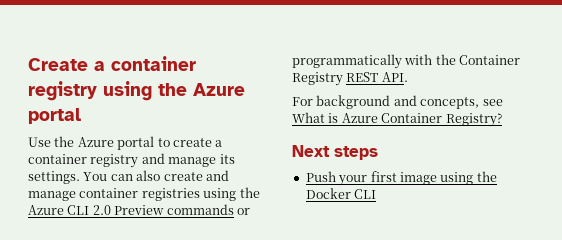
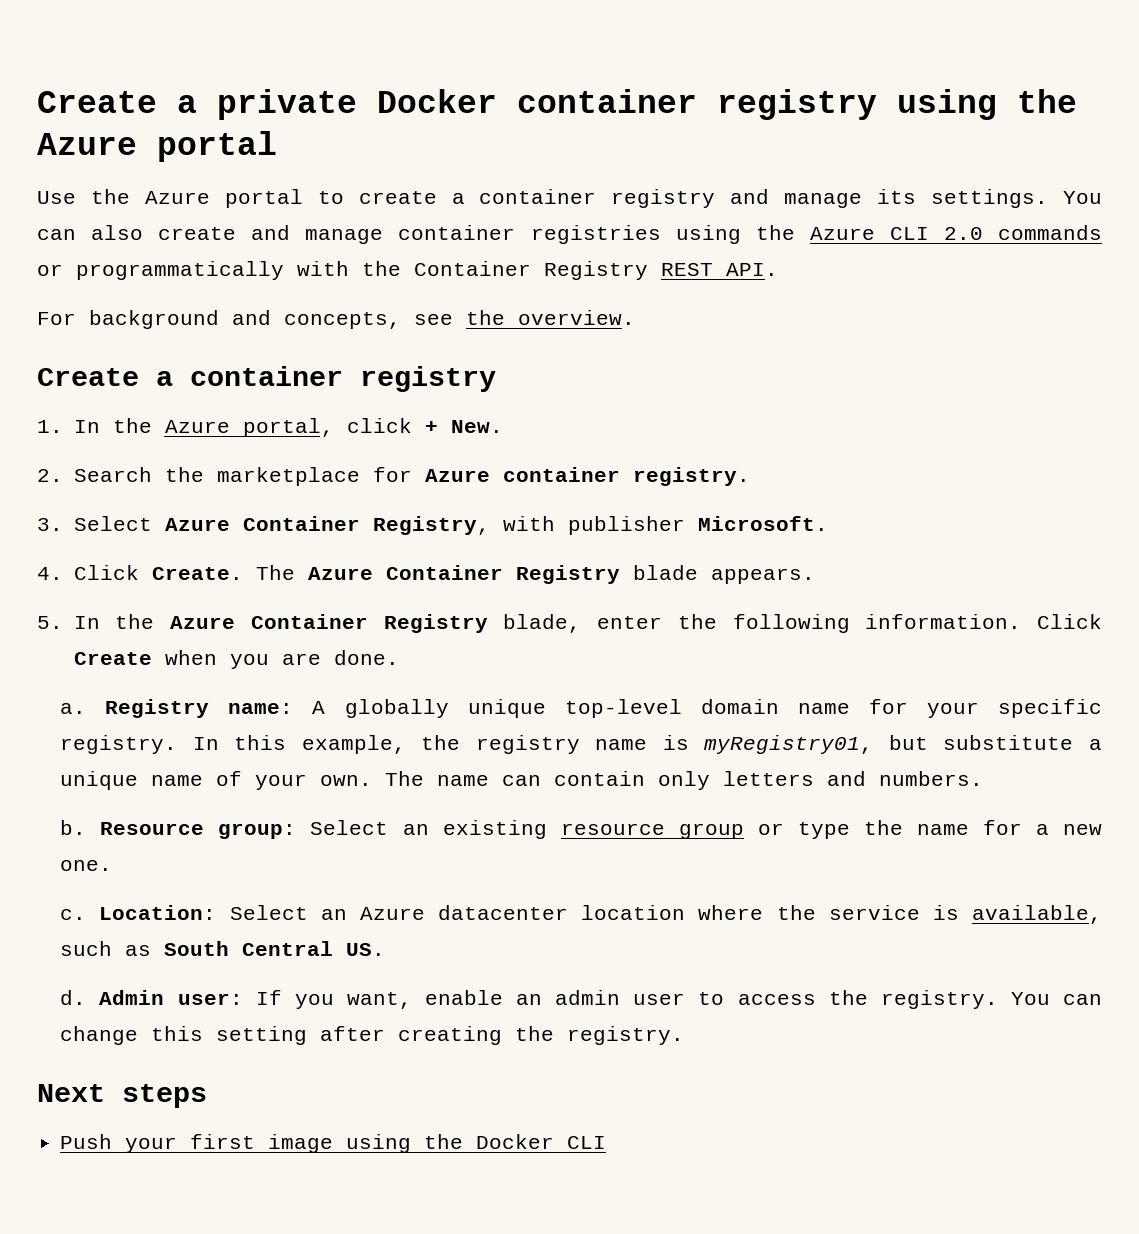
[28,58,105,71] Create a -> [37,89,497,120] Create a private Docker
[114,205,165,215] Preview -> (983, 233) none
[292,112,502,127] What is Azure Container Registry? -> [466,310,635,325] [37,366,496,392] [37,418,503,437] [37,467,750,486] [37,516,828,535] [37,565,815,584] [37,614,1102,633] [73,650,399,669] [60,699,1102,718] [60,735,1102,754] [60,771,984,790] [60,820,1102,839] [60,860,113,871] [60,905,1102,924] [60,941,386,956] [60,990,1102,1009] [60,1026,685,1045] the overview. // Create a container registry // 1. In the Azure portal, click + New. // 2. Search the marketplace for Azure container registry. // 3. Select Azure Container Registry, with publisher Microsoft. // 4. Click Create. The Azure Container Registry blade appears. // 5. In the Azure Container Registry blade, enter the following information. Click Create when you are done. // a. Registry name: A globally unique top-level domain name for your specific registry. In this example, the registry name is myRegistry01, but substitute a unique name of your own. The name can contain only letters and numbers. // b. Resource group: Select an existing resource group or type the name for a new one. // c. Location: Select an Azure datacenter location where the service is available, such as South Central US. // d. Admin user: If you want, enable an admin user to access the registry. You can change this setting after creating the registry.

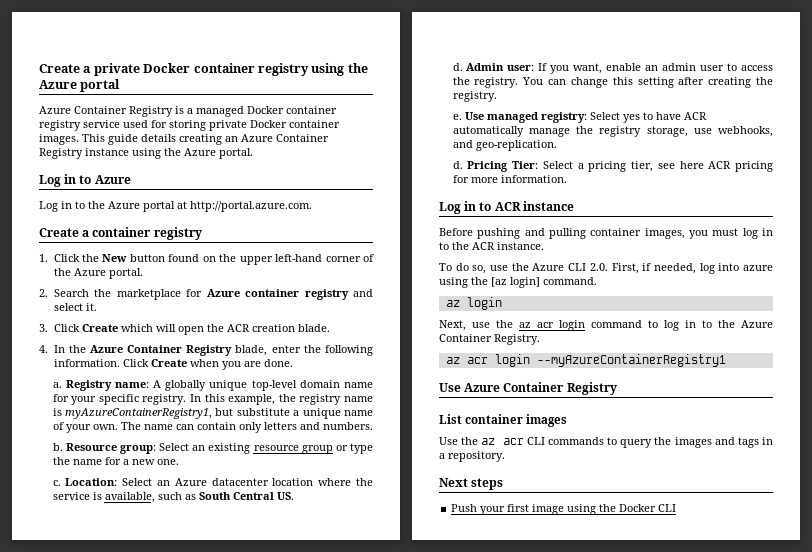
[37,189,1102,208] [37,225,1103,244] [37,261,778,280] [37,310,635,329] Use the Azure portal to create a container registry and manage its settings. You can also create and manage container registries using the Azure CLI 2.0 commands or programmatically with the Container Registry REST API. // For background and concepts, see the overview. -> [39,106,337,117] [39,120,340,131] [39,134,329,145] [39,148,253,159] [39,174,131,187] [39,201,312,212] Azure Container Registry is a managed Docker container registry service used for storing private Docker container images. This guide details creating an Azure Container Registry instance using the Azure portal. // Log in to Azure // Log in to the Azure portal at http://portal.azure.com.
[73,418,503,437] In the Azure portal, click + New. -> [53,254,374,265] [53,268,143,279] Click the New button found on the upper left-hand corner of the Azure portal.
[632,467,750,486] [37,516,828,535] [37,565,815,584] [37,616,63,629] registry. // 3. Select Azure Container Registry, with publisher Microsoft. // 4. Click Create. The Azure Container Registry blade appears. // 5. -> [304,289,373,300] [53,303,97,311] [39,324,330,335] [39,345,48,353] registry and select it. // 3. Click Create which will open the ACR creation blade. // 4.
[704,735,874,754] myRegistry01, -> [64,408,212,419] myAzureContainerRegistry1,
(685, 1035) none -> [452,112,707,123] [452,126,773,137] [452,140,557,151] [452,161,773,172] [452,175,567,183] [439,201,574,214] [439,228,773,239] [439,242,544,250] [439,263,773,274] [439,277,597,288] [445,297,502,310] [439,320,773,331] [439,334,540,345] [445,354,726,367] [439,382,617,395] [439,414,568,427] [439,437,773,448] [439,451,505,462] // e. Use managed registry: Select yes to have ACR automatically manage the registry storage, use webhooks, and geo-replication. // d. Pricing Tier: Select a pricing tier, see here ACR pricing for more information. // Log in to ACR instance // Before pushing and pulling container images, you must log in to the ACR instance. // To do so, use the Azure CLI 2.0. First, if needed, log into azure using the [az login] command. // az login // Next, use the az acr login command to log in to the Azure Container Registry. // az acr login --myAzureContainerRegistry1 // Use Azure Container Registry // List container images // Use the az acr CLI commands to query the images and tags in a repository.

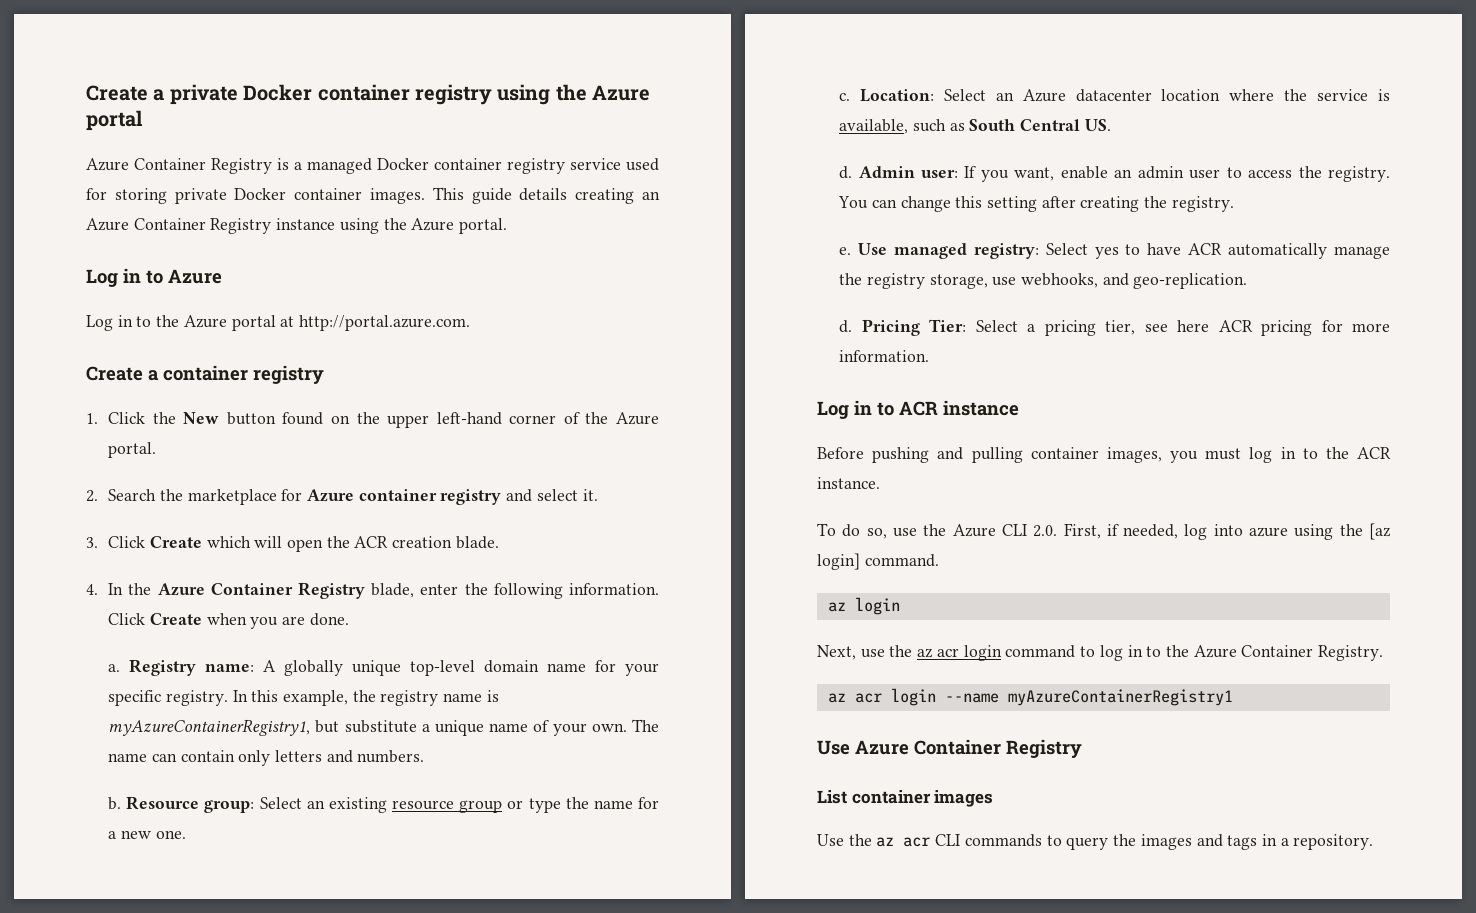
[536,354,726,367] --myAzureContainerRegistry1 -> [944,689,1233,706] --name myAzureContainerRegistry1
[439,478,504,490] [451,504,677,515] // Next steps // Push your first image using the Docker CLI -> (1374, 842) none

